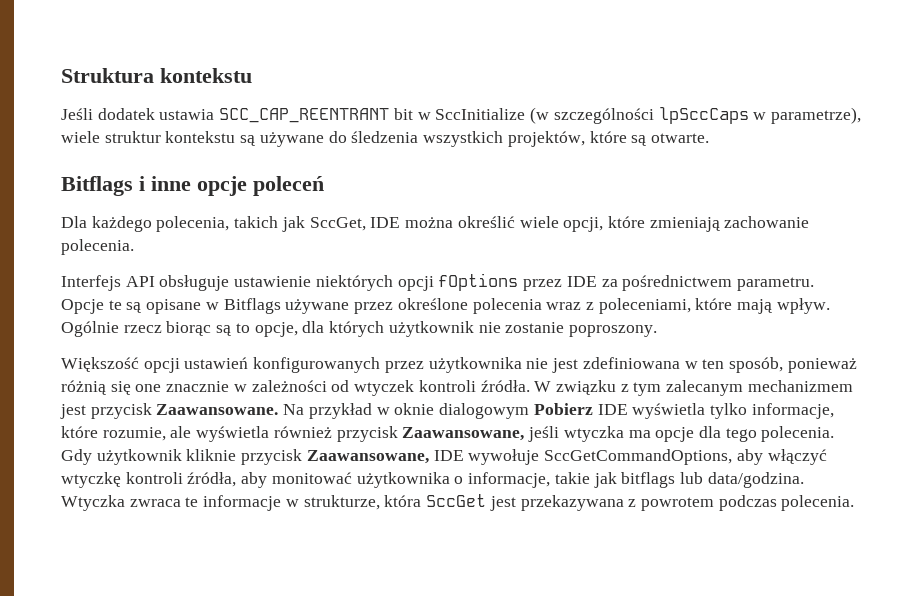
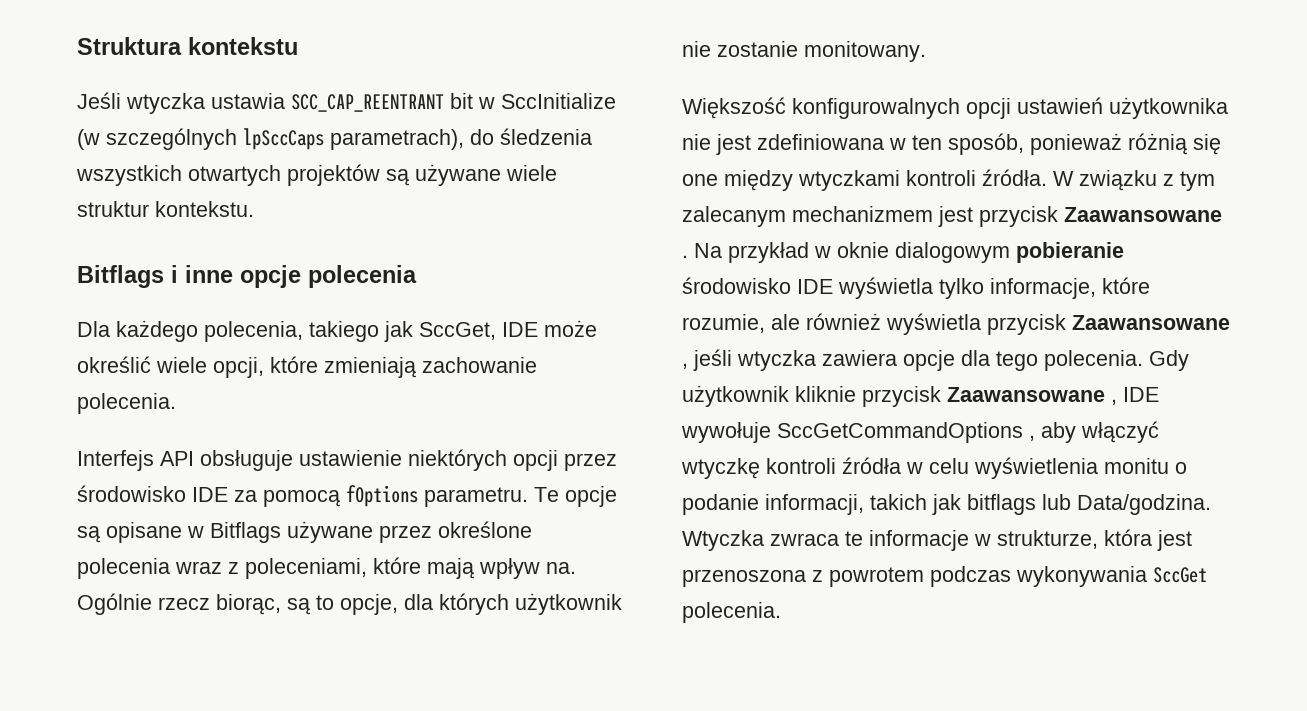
[97,108,155,120] dodatek -> [126,93,205,114] wtyczka
[553,107,861,124] [61,131,709,147] szczególności lpSccCaps w parametrze), wiele struktur kontekstu są używane do śledzenia wszystkich projektów, które są otwarte. -> [106,128,592,150] [76,164,557,186] [77,201,254,217] szczególnych lpSccCaps parametrach), do śledzenia wszystkich otwartych projektów są używane wiele struktur kontekstu.
[253,176,324,196] poleceń -> [308,265,417,288] polecenia
[234,216,279,228] takich -> [309,321,379,342] takiego
[405,217,454,228] można -> [544,320,597,337] może
[438,273,814,291] [61,299,122,314] fOptions przez IDE za pośrednictwem parametru. Opcje te -> [564,453,617,471] [77,485,617,507] przez środowisko IDE za pomocą fOptions parametru. Te opcje
[776,298,830,314] wpływ. -> [479,558,576,579] wpływ na.
[166,321,212,336] biorąc -> [216,594,281,615] biorąc,
[568,325,657,337] poproszony. -> [804,41,926,62] monitowany.
(139, 364) none -> [792,98,960,119] konfigurowalnych
[253,357,424,373] konfigurowanych przez -> (1103, 105) none
[166,380,415,396] znacznie w zależności od wtyczek -> [724,170,900,191] między wtyczkami
[156,404,279,415] Zaawansowane. -> [1064,207,1222,222] [682,255,688,258] Zaawansowane .
[533,403,593,415] Pobierz -> [1016,242,1124,263] [682,277,791,294] pobieranie środowisko
[196,426,525,442] wyświetla również przycisk Zaawansowane, -> [806,313,1230,335] [682,363,688,369] również wyświetla przycisk Zaawansowane ,
[628,430,651,438] ma -> [822,350,897,366] zawiera
[306,449,827,465] [61,472,590,488] Zaawansowane, IDE wywołuje SccGetCommandOptions, aby włączyć wtyczkę kontroli źródła, aby monitować użytkownika o informacje, takie -> [947,387,1159,405] [681,421,1159,443] [681,457,1187,479] [682,494,927,515] Zaawansowane , IDE wywołuje SccGetCommandOptions , aby włączyć wtyczkę kontroli źródła w celu wyświetlenia monitu o podanie informacji, takich
[707,472,804,488] data/godzina. -> [1077,494,1211,515] Data/godzina.
[426,494,624,511] SccGet jest przekazywana -> [1157,530,1192,551] [682,569,806,587] jest przenoszona
(777, 503) none -> [1016,566,1207,587] wykonywania SccGet

